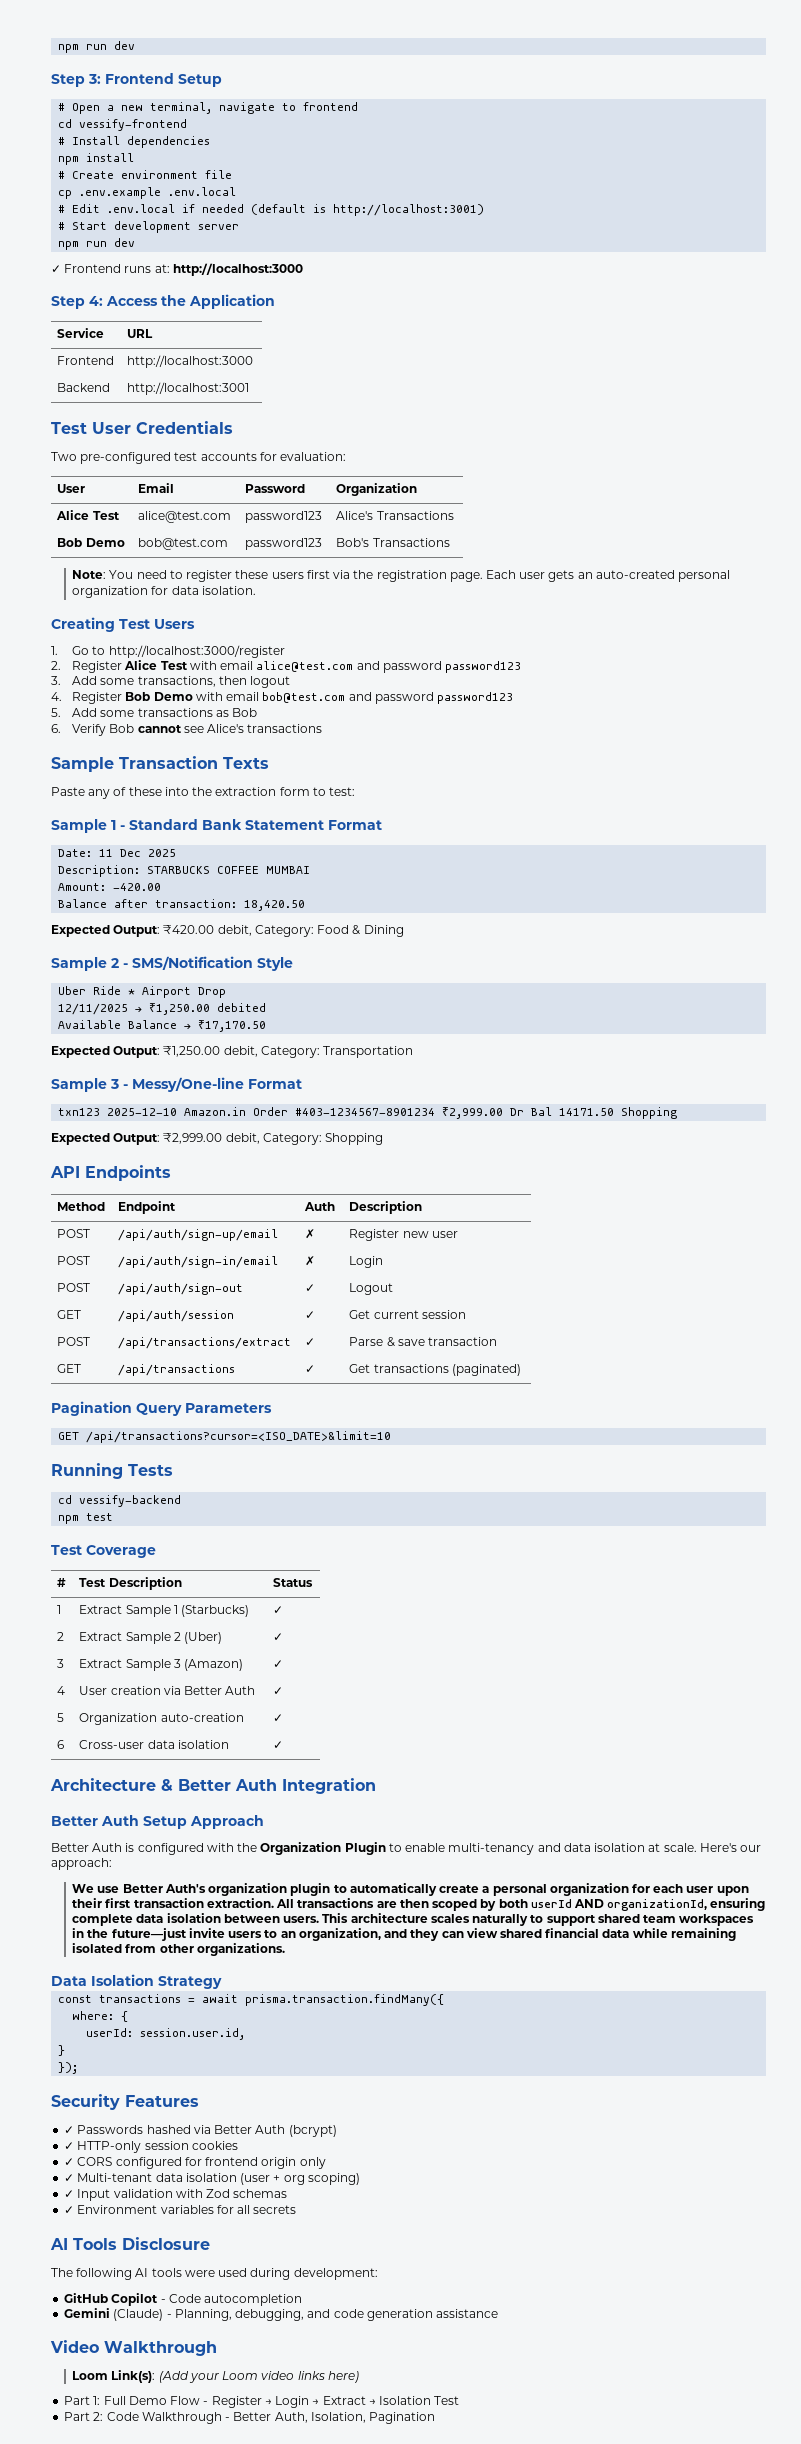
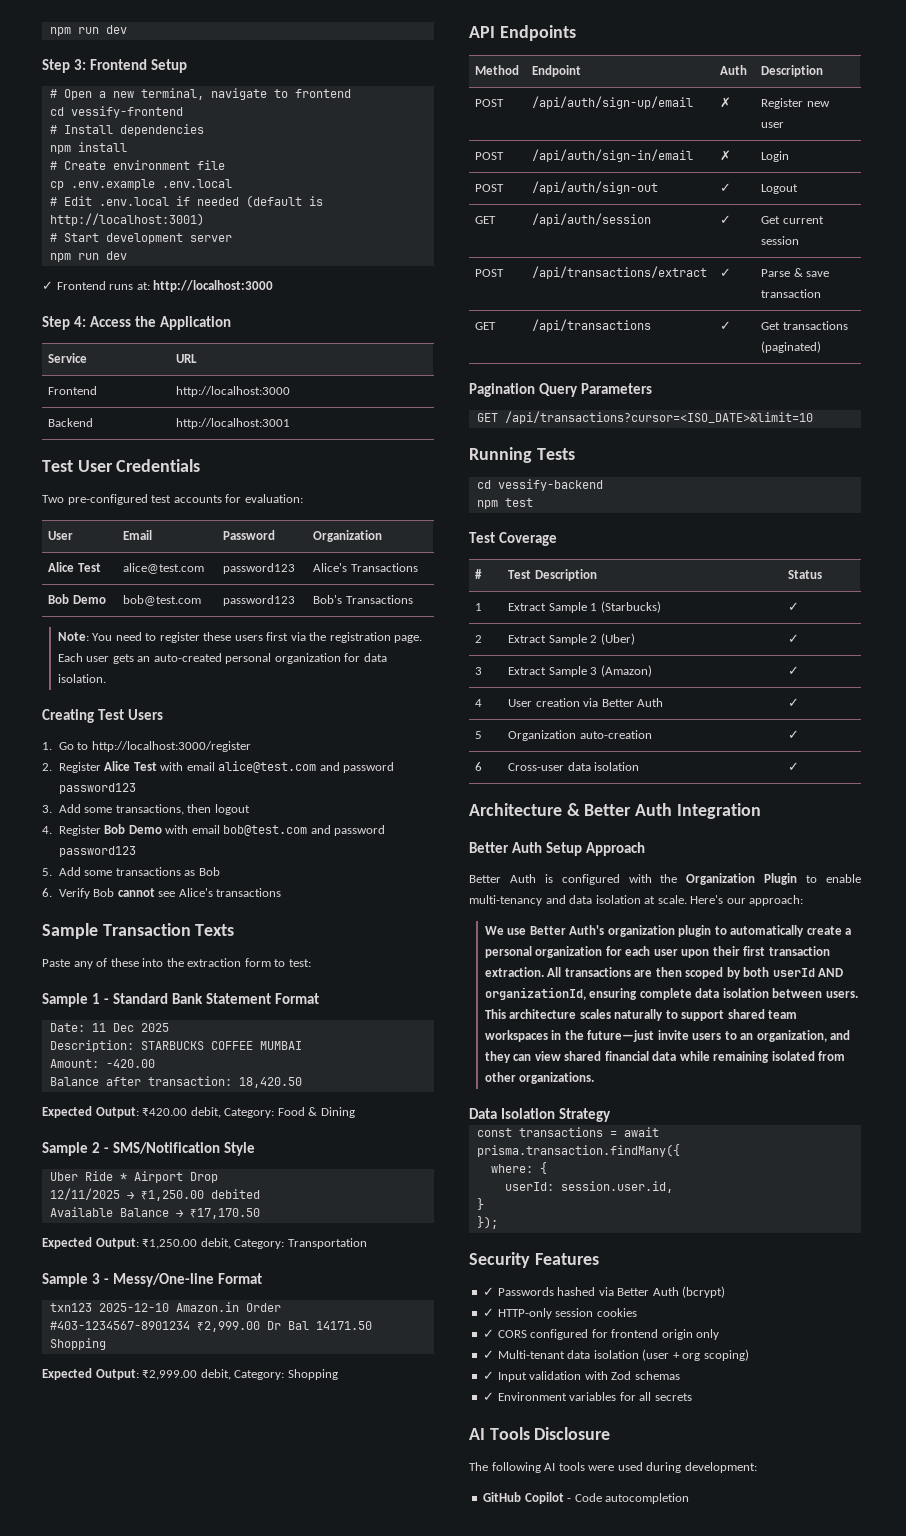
[64,2308,499,2321] [50,2340,217,2356] [72,2370,359,2383] [64,2396,460,2408] [64,2412,436,2424] // Gemini (Claude) - Planning, debugging, and code generation assistance // Video Walkthrough // Loom Link(s): (Add your Loom video links here) // Part 1: Full Demo Flow - Register → Login → Extract → Isolation Test // Part 2: Code Walkthrough - Better Auth, Isolation, Pagination -> (690, 1498) none

